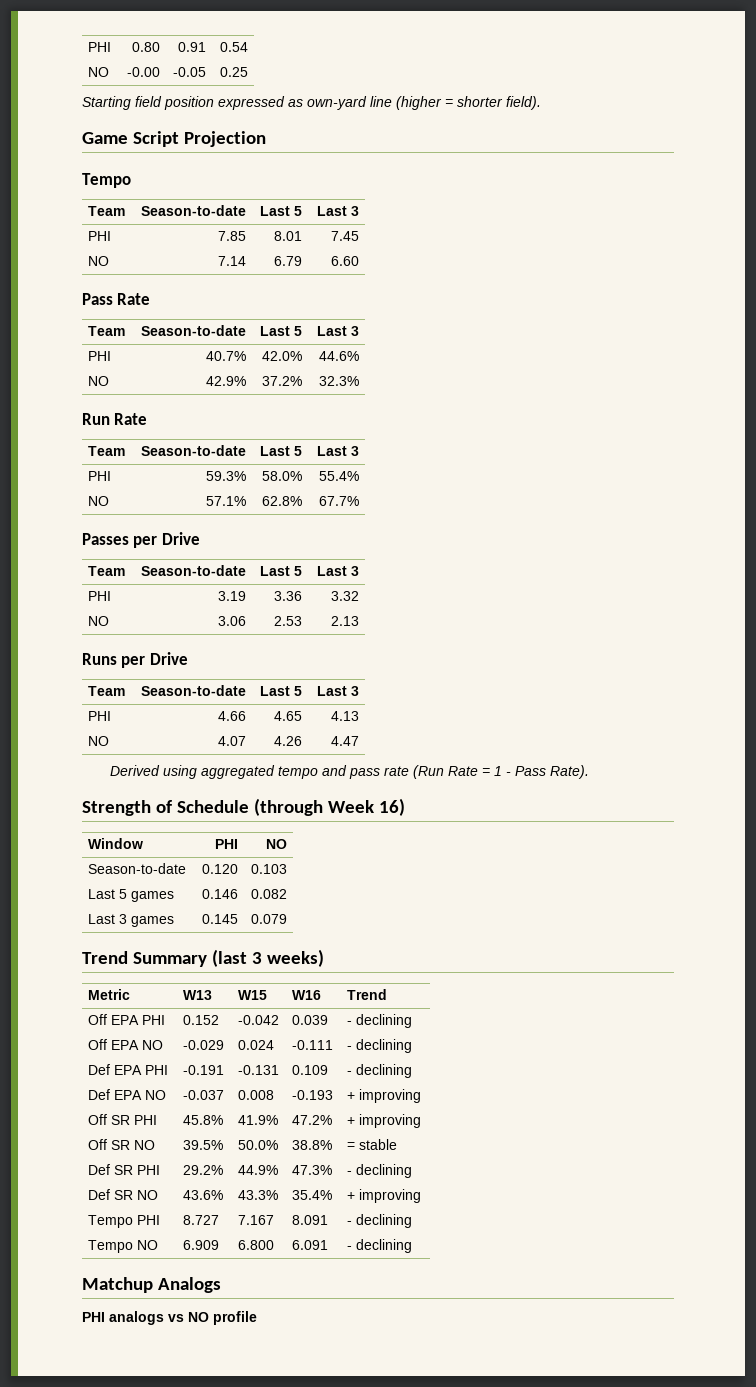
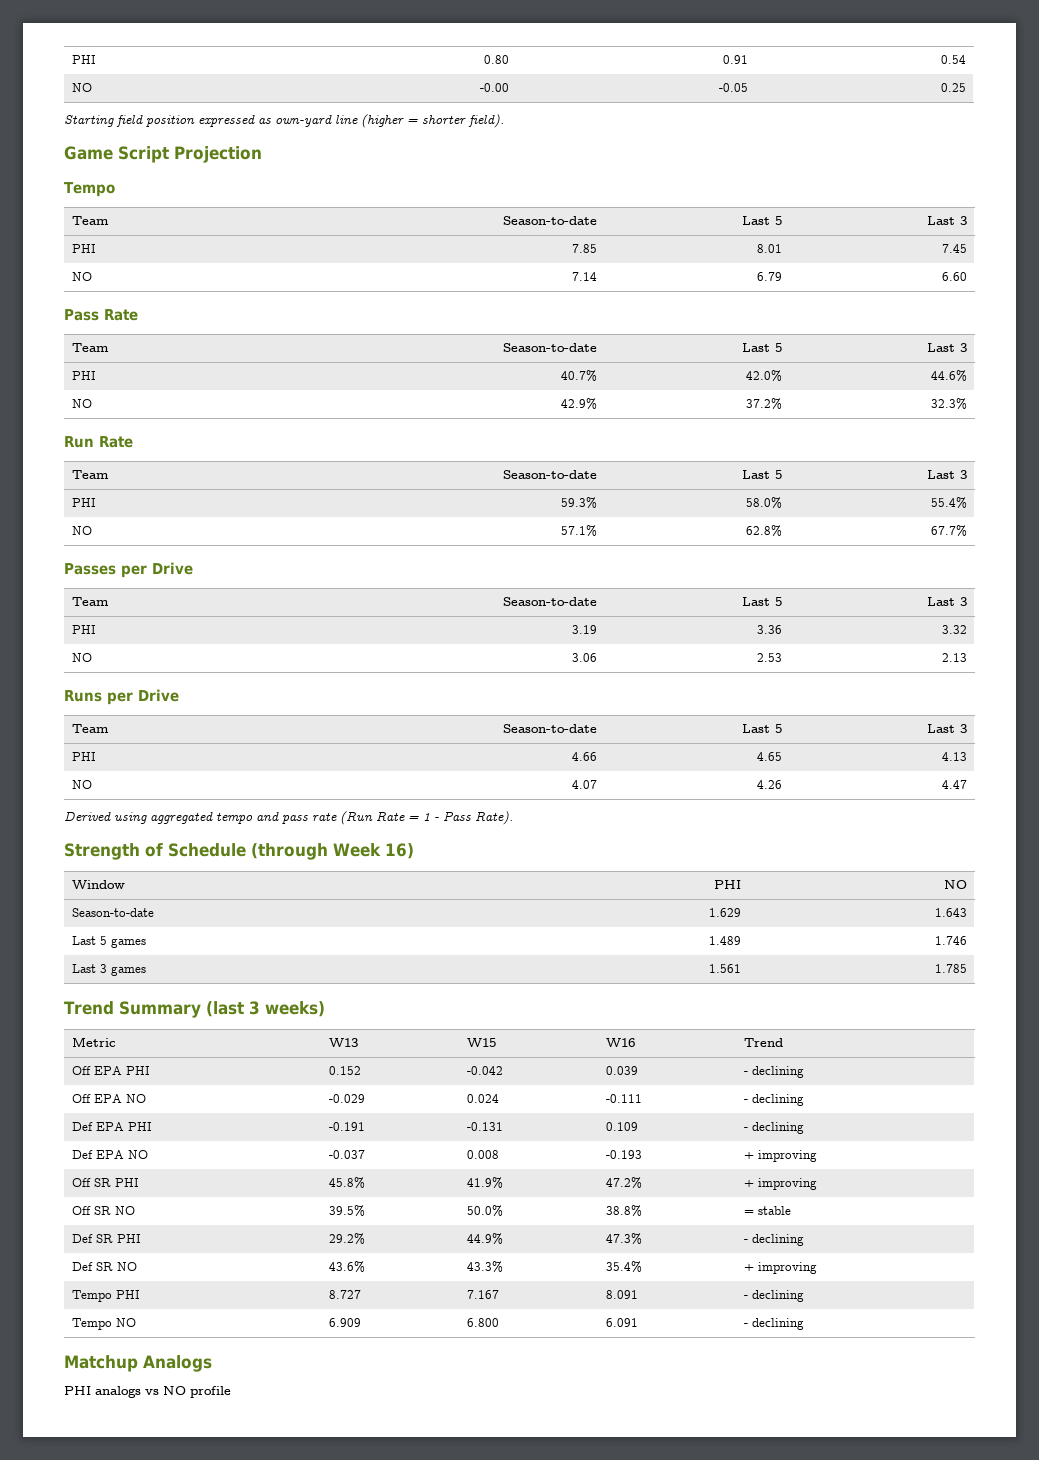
[201,864,238,874] [250,864,287,874] 0.120 | 0.103 -> [709,908,742,917] [935,908,968,917] 1.629 | 1.643
[201,889,238,899] [250,889,287,899] 0.146 | 0.082 -> [709,936,742,945] [935,936,968,945] 1.489 | 1.746
[201,914,238,924] [250,914,287,924] 0.145 | 0.079 -> [709,964,742,973] [935,964,968,973] 1.561 | 1.785

